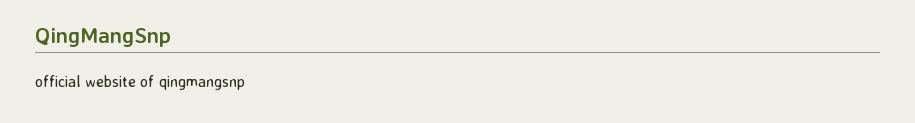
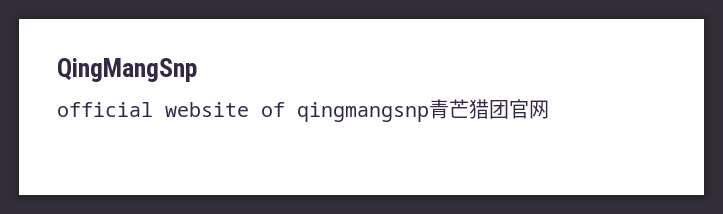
(245, 83) none -> [429,99,549,119] 青芒猎团官网

